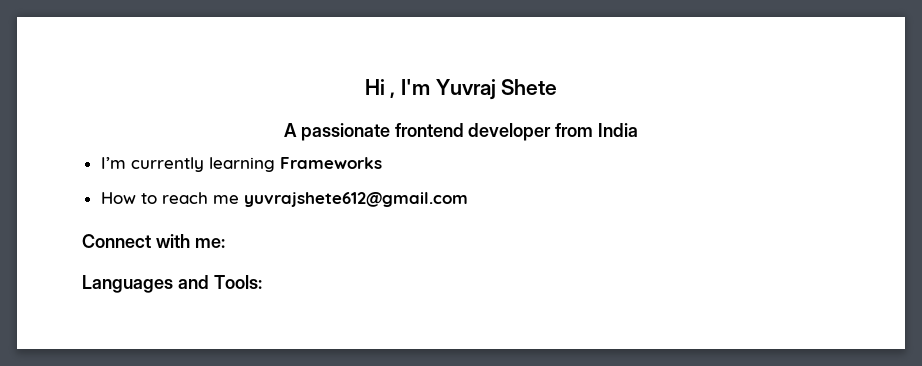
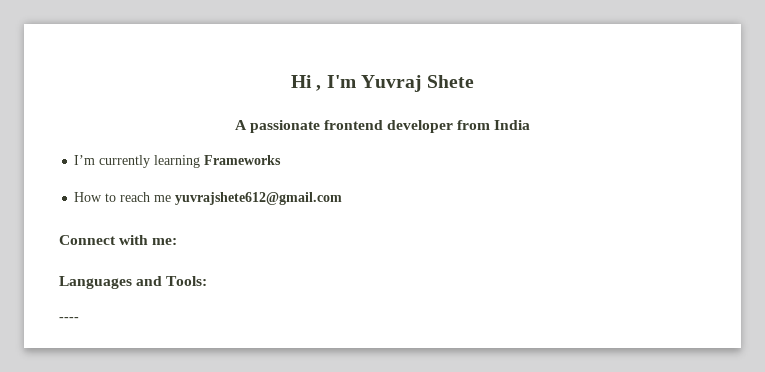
(262, 282) none -> [59,317,79,321] // ----

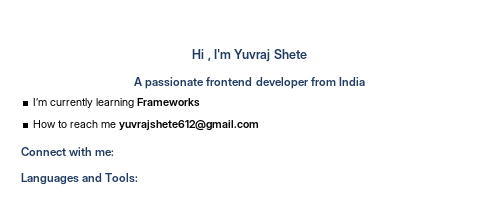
[59,317,79,321] // ---- -> (139, 178) none

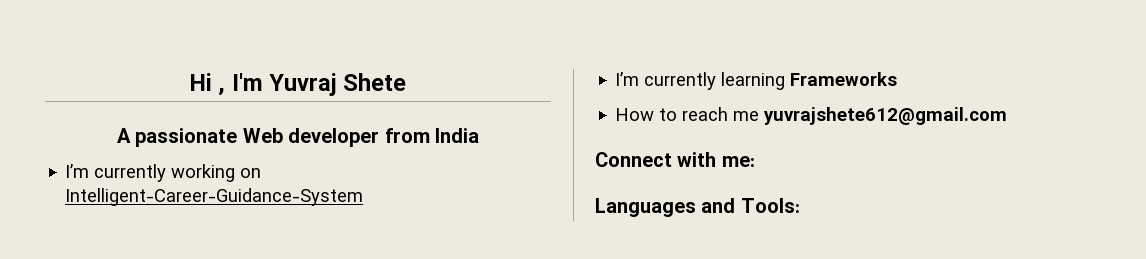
[206,77,253,86] frontend -> [242,128,283,143] Web
(365, 81) none -> [65,164,262,182] [65,188,364,206] // I’m currently working on Intelligent-Career-Guidance-System

